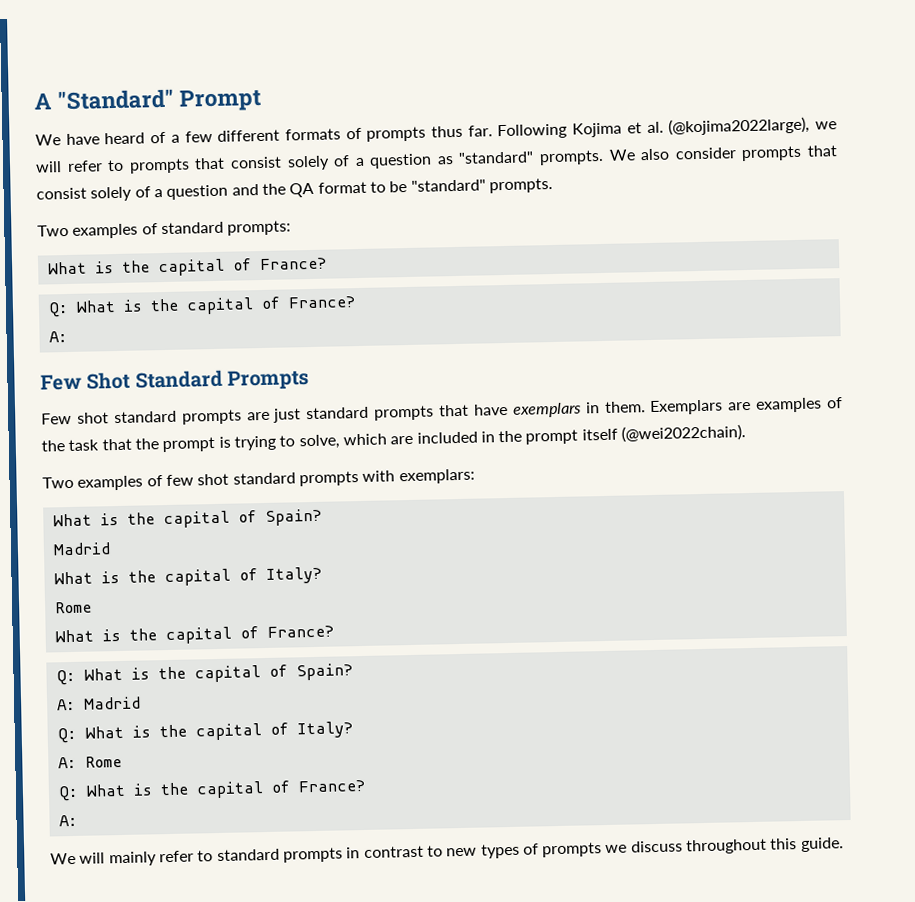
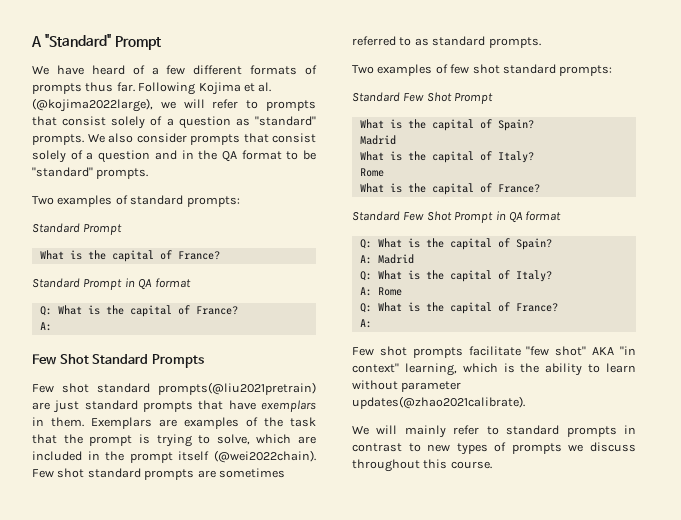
(259, 190) none -> [181,150,194,159] in
[47,257,327,277] // What is the capital of France? -> [32,223,123,235] [39,250,220,262] [32,278,191,290] // Standard Prompt // What is the capital of France? // Standard Prompt in QA format
[181,409,242,425] prompts -> [158,382,316,395] prompts(@liu2021pretrain)
(747, 433) none -> [32,468,285,480] [352,36,541,48] Few shot standard prompts are sometimes referred to as standard prompts.
[298,468,475,487] prompts with exemplars: -> [559,65,613,76] [352,92,494,104] prompts: // Standard Few Shot Prompt
(334, 631) none -> [352,211,562,223] // Standard Few Shot Prompt in QA format
(78, 820) none -> [352,346,636,358] [352,363,636,376] [352,380,462,392] [352,396,525,409] // Few shot prompts facilitate "few shot" AKA "in context" learning, which is the ability to learn without parameter updates(@zhao2021calibrate).
[800,837,844,853] guide. -> [450,461,492,469] course.

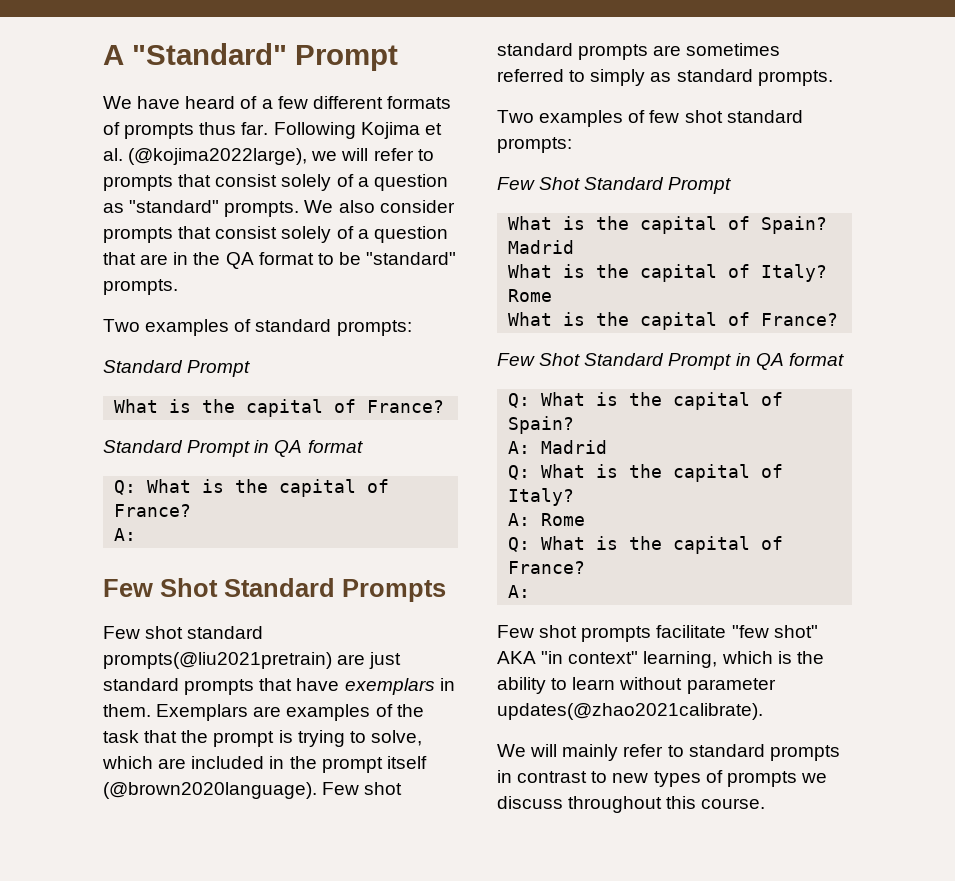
[154,150,177,160] and -> [103,252,169,265] that are
[213,450,316,463] (@wei2022chain). -> [103,782,317,799] (@brown2020language).
(412, 41) none -> [590,69,646,86] simply
[352,92,452,102] Standard Few Shot -> [497,177,665,190] Few Shot Standard
[352,211,452,221] Standard Few Shot -> [497,353,665,366] Few Shot Standard

